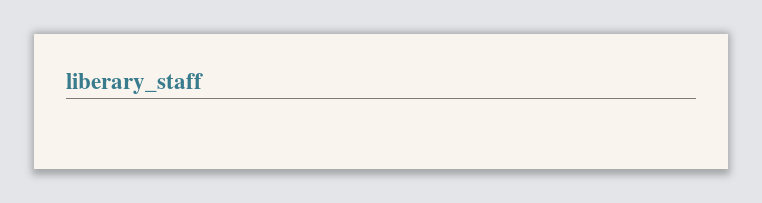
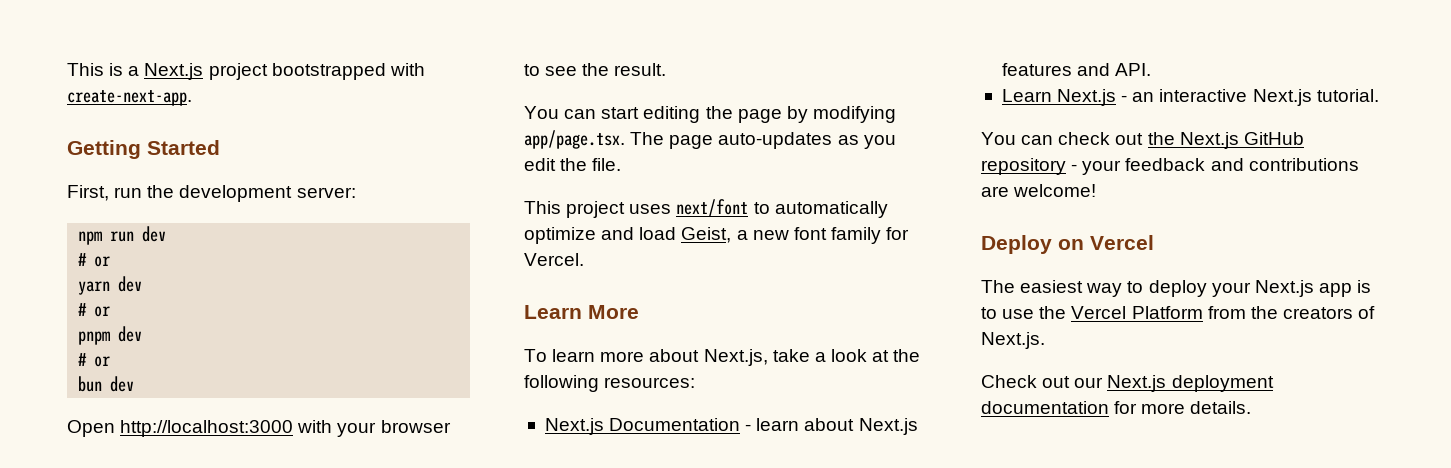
[66,73,203,94] liberary_staff -> [67,63,425,80] [67,90,192,106] [67,140,220,159] [67,185,356,202] [78,226,167,245] [78,253,111,267] [78,276,143,295] [78,303,111,317] [78,326,143,345] [78,353,111,367] [78,376,135,392] [67,420,451,437] [524,63,667,76] [524,106,896,123] [524,130,896,149] [524,158,622,171] [524,199,888,218] [524,227,910,244] [524,253,584,266] [524,305,639,319] [524,349,921,366] [524,375,696,392] [544,418,918,435] [1001,63,1152,76] [1001,89,1379,106] [981,132,1304,149] [981,158,1359,175] [981,184,1097,197] [981,235,1154,254] [981,280,1372,297] [981,306,1376,319] [981,332,1045,349] [981,375,1274,392] [981,401,1252,414] This is a Next.js project bootstrapped with create-next-app. // Getting Started // First, run the development server: // npm run dev // # or // yarn dev // # or // pnpm dev // # or // bun dev // Open http://localhost:3000 with your browser to see the result. // You can start editing the page by modifying app/page.tsx. The page auto-updates as you edit the file. // This project uses next/font to automatically optimize and load Geist, a new font family for Vercel. // Learn More // To learn more about Next.js, take a look at the following resources: // Next.js Documentation - learn about Next.js features and API. // Learn Next.js - an interactive Next.js tutorial. // You can check out the Next.js GitHub repository - your feedback and contributions are welcome! // Deploy on Vercel // The easiest way to deploy your Next.js app is to use the Vercel Platform from the creators of Next.js. // Check out our Next.js deployment documentation for more details.

